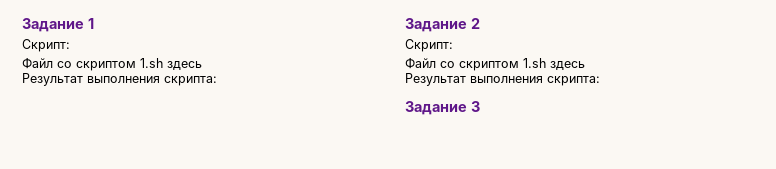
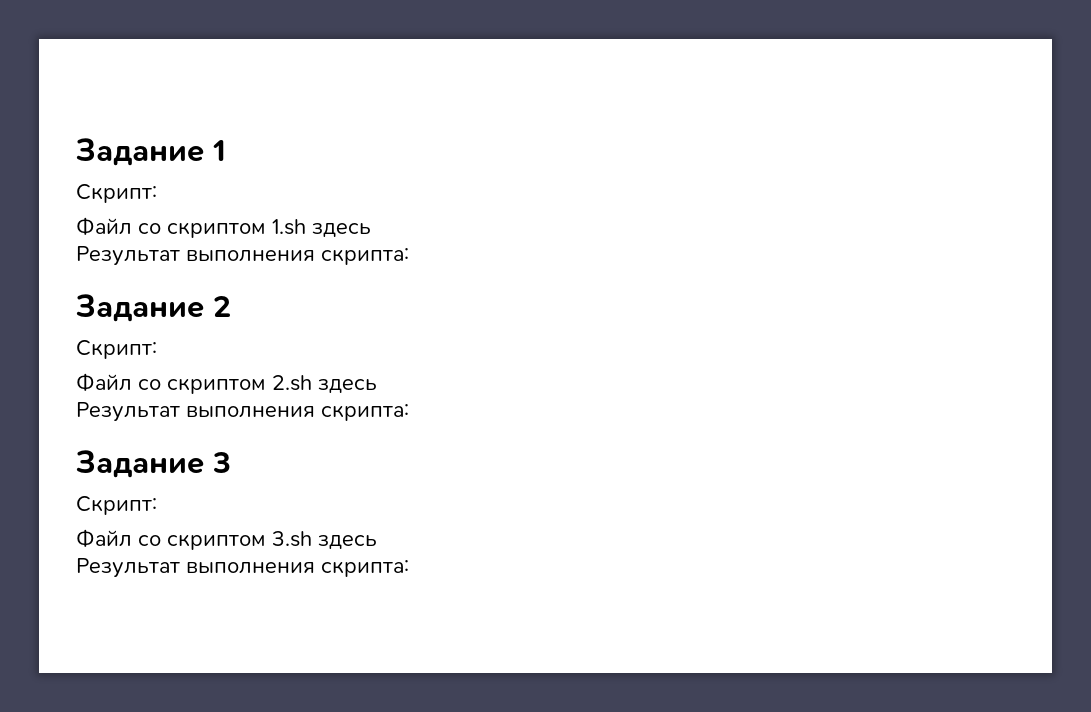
[523,58,546,68] 1.sh -> [272,375,312,391] 2.sh
(480, 106) none -> [76,496,157,515] [76,529,377,550] [76,558,409,578] // Скрипт: // Файл со скриптом 3.sh здесь // Результат выполнения скрипта:

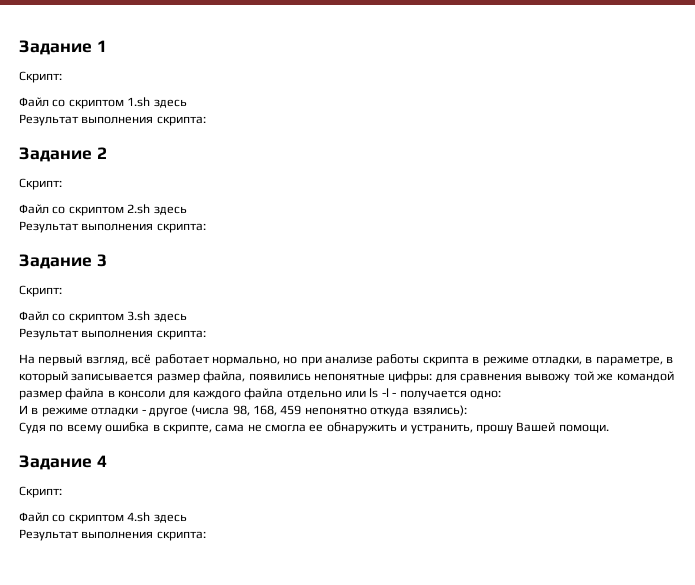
(409, 568) none -> [19,354,673,366] [19,371,674,383] [19,388,501,400] [19,405,467,417] [19,422,609,434] [19,455,107,470] [19,486,62,498] [19,512,187,524] [19,529,206,541] // На первый взгляд, всё работает нормально, но при анализе работы скрипта в режиме отладки, в параметре, в который записывается размер файла, появились непонятные цифры: для сравнения вывожу той же командой размер файла в консоли для каждого файла отдельно или ls -l - получается одно: // И в режиме отладки - другое (числа 98, 168, 459 непонятно откуда взялись): // Судя по всему ошибка в скрипте, сама не смогла ее обнаружить и устранить, прошу Вашей помощи. // Задание 4 // Скрипт: // Файл со скриптом 4.sh здесь // Результат выполнения скрипта:

